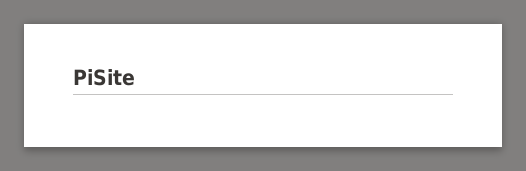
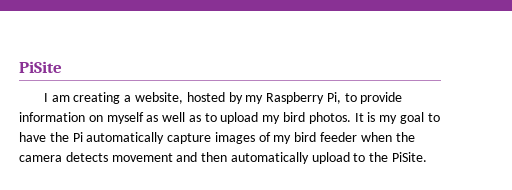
(135, 77) none -> [43,92,403,104] [19,112,440,124] [19,132,415,144] [19,152,428,164] // I am creating a website, hosted by my Raspberry Pi, to provide information on myself as well as to upload my bird photos. It is my goal to have the Pi automatically capture images of my bird feeder when the camera detects movement and then automatically upload to the PiSite.

